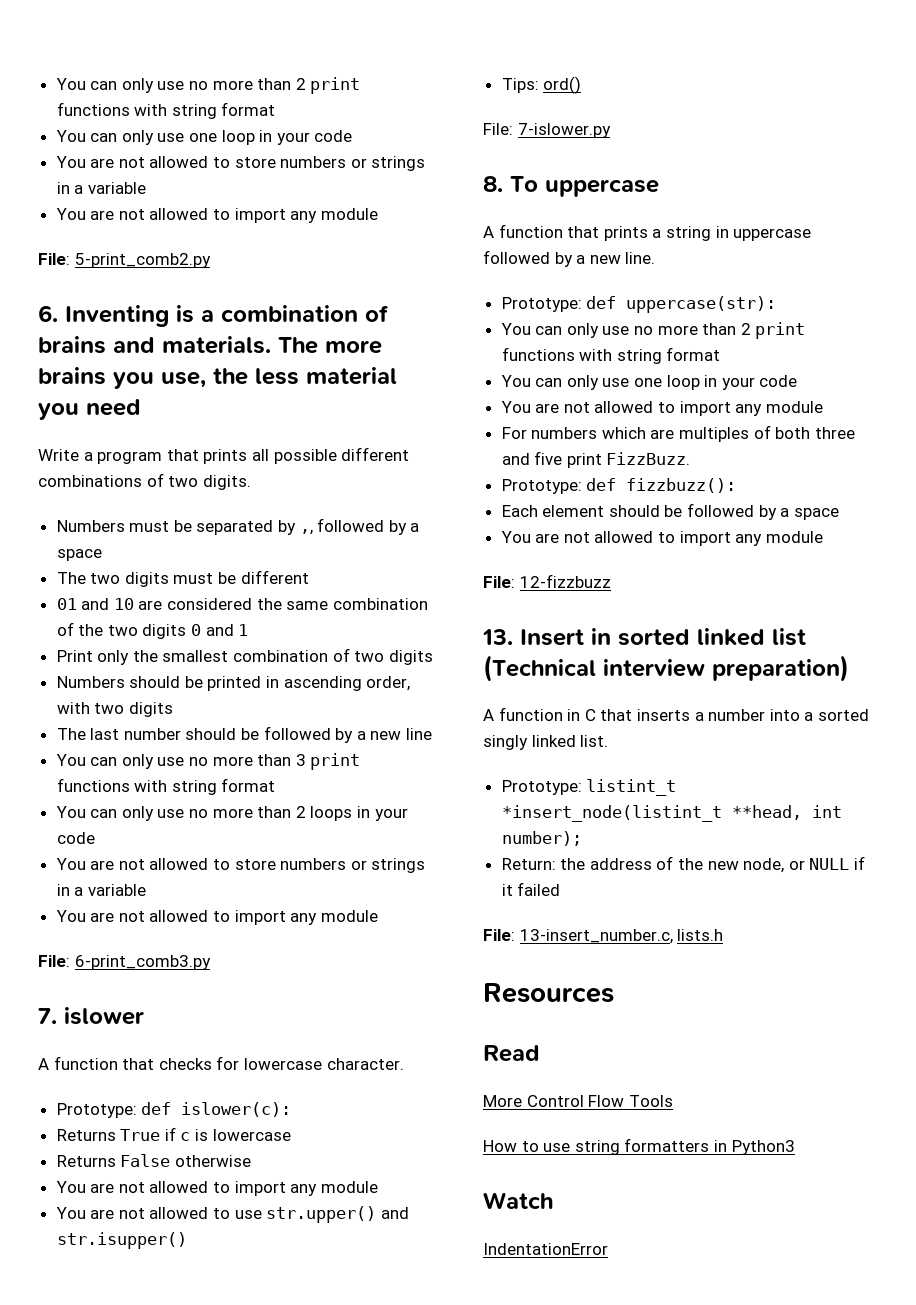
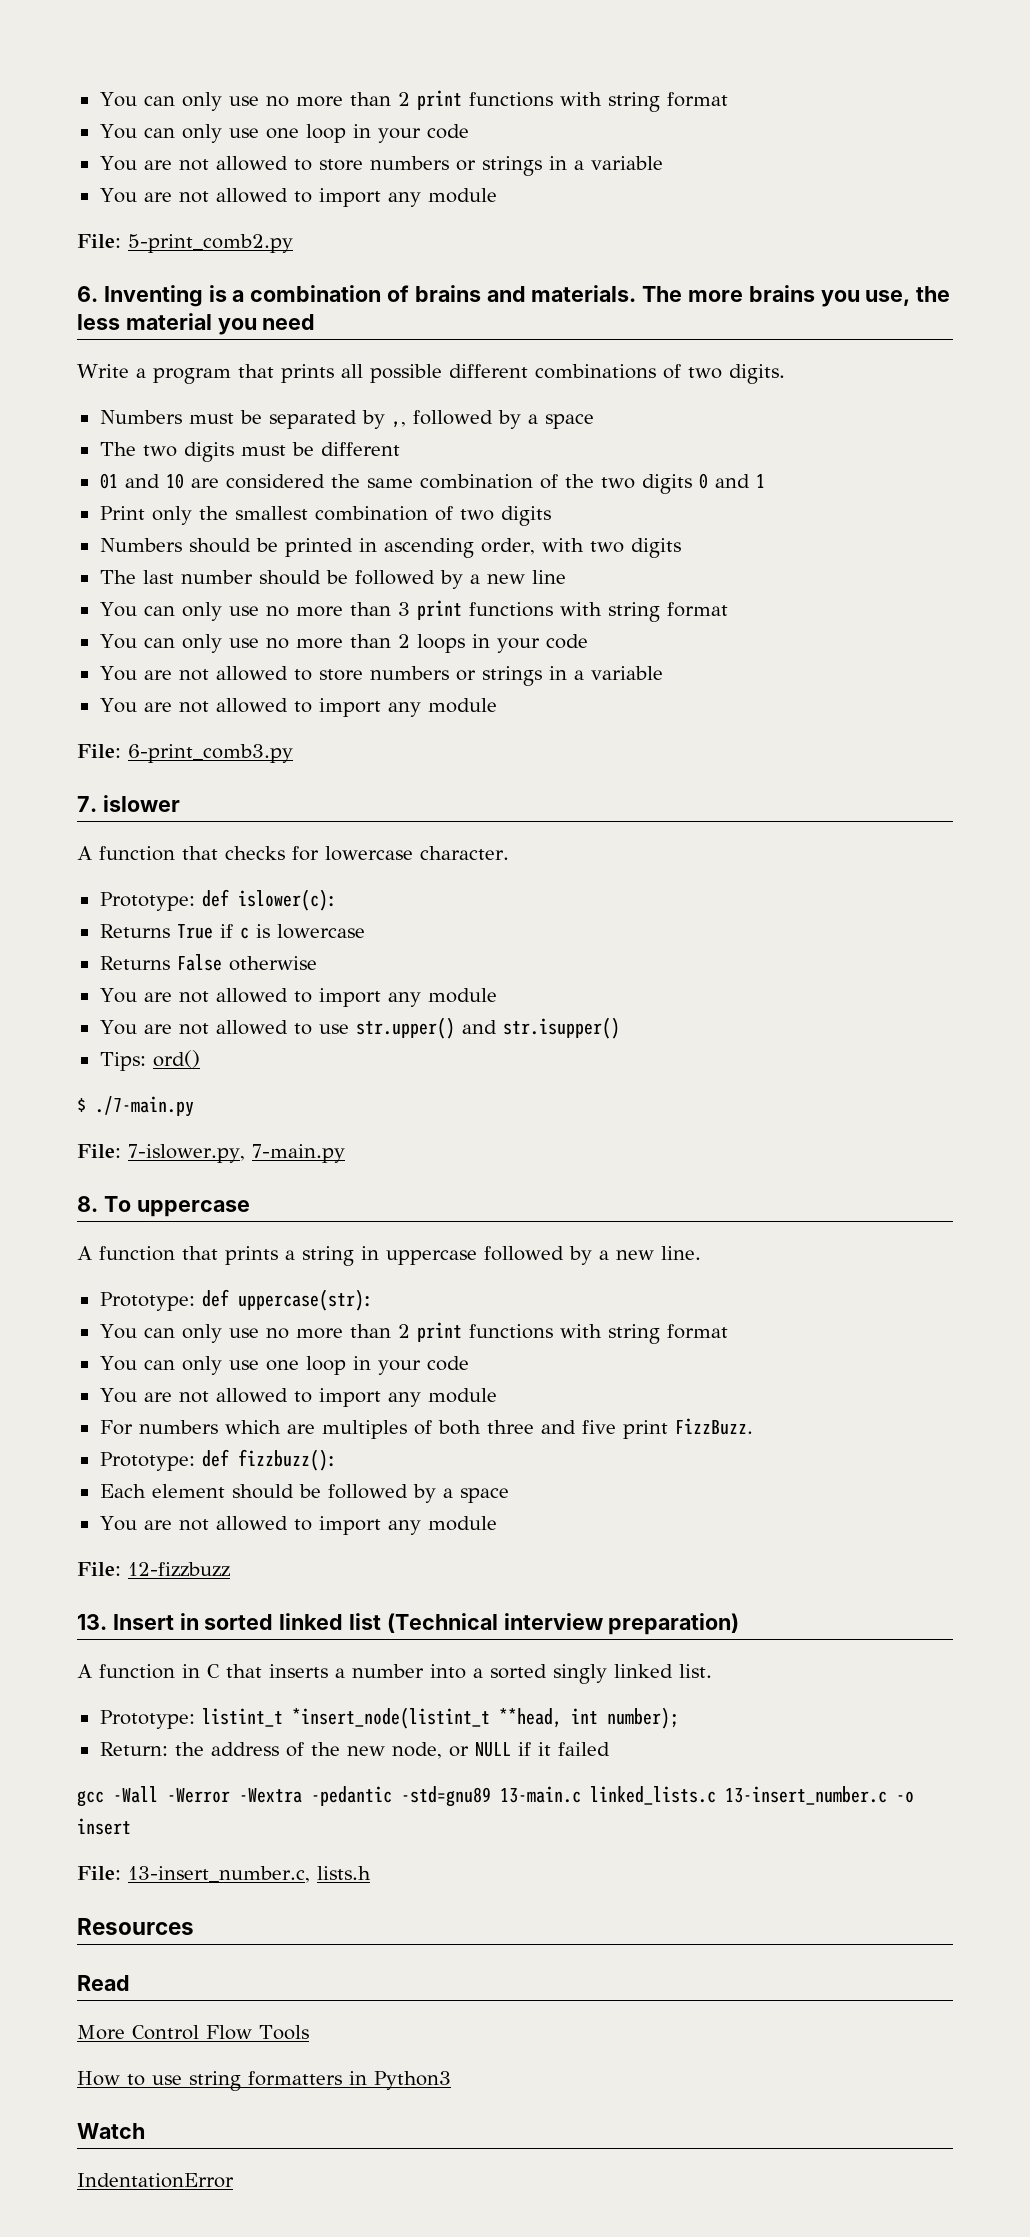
[483,123,611,138] // File: 7-islower.py -> [77,1096,194,1117] [77,1144,345,1163] // $ ./7-main.py // File: 7-islower.py, 7-main.py
(561, 889) none -> [77,1786,914,1807] [77,1818,131,1835] // gcc -Wall -Werror -Wextra -pedantic -std=gnu89 13-main.c linked_lists.c 13-insert_number.c -o insert

